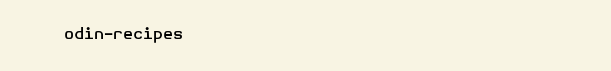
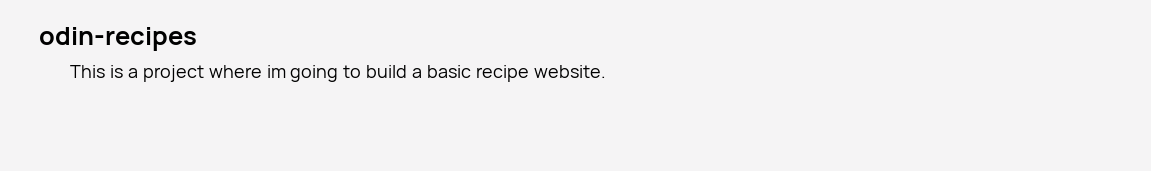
(183, 35) none -> [70,65,606,82] // This is a project where im going to build a basic recipe website.

